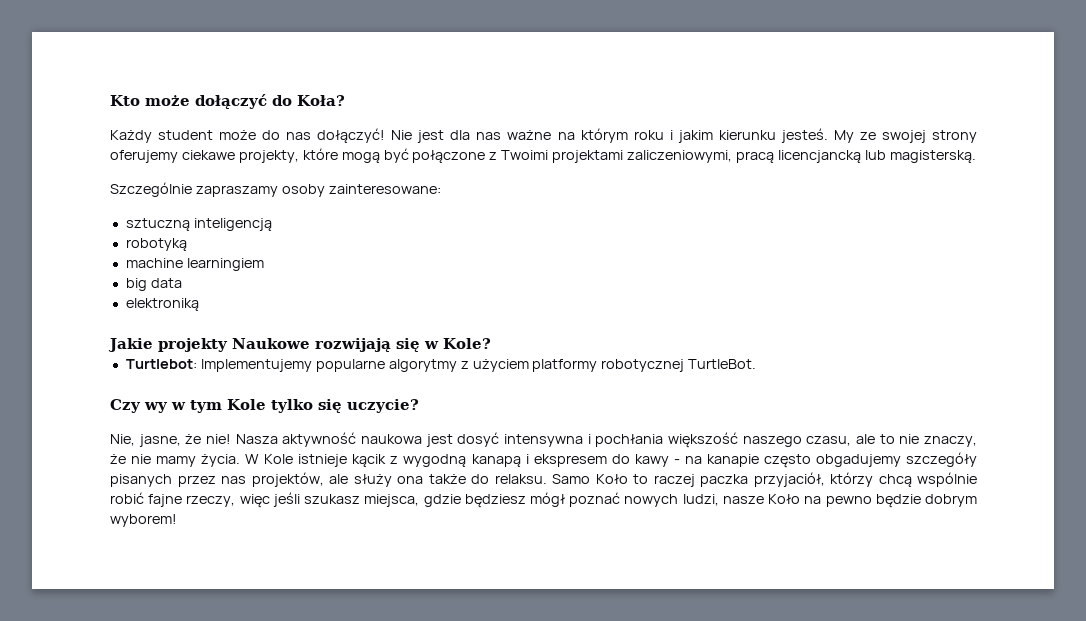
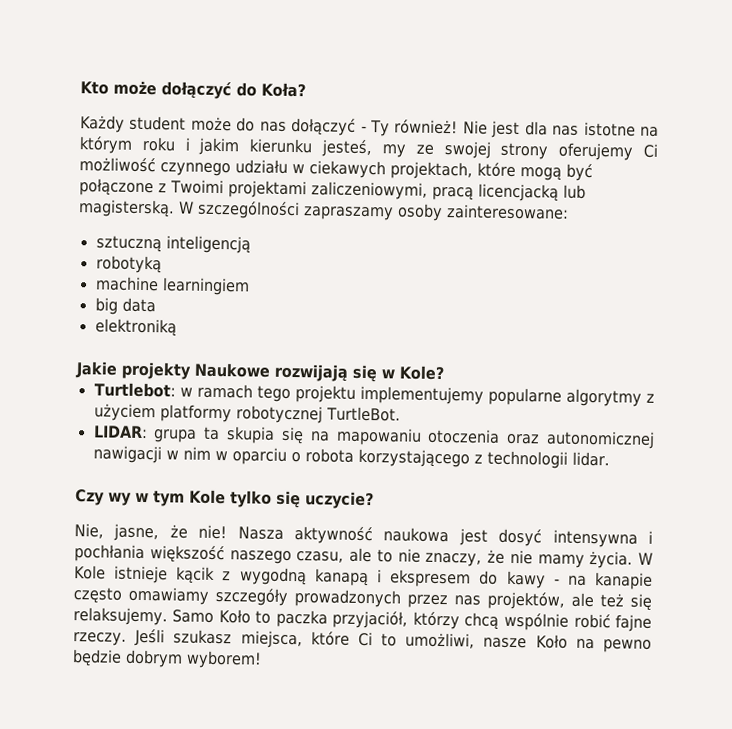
[317,128,386,143] dołączyć! -> [291,117,459,137] dołączyć - Ty również!
[507,130,552,140] ważne -> [583,121,636,137] istotne
[780,128,854,143] jesteś. My -> [321,139,406,158] jesteś, my
[181,150,299,163] ciekawe projekty, -> [643,143,658,158] [79,157,473,180] Ci możliwość czynnego udziału w ciekawych projektach,
[777,150,861,163] licencjancką -> [477,183,559,202] licencjacką
[110,182,192,197] // Szczególnie -> [179,200,300,220] W szczególności
[200,359,312,372] Implementujemy -> [179,383,484,405] w ramach tego projektu implementujemy
(757, 364) none -> [92,425,655,449] [92,445,610,469] // LIDAR: grupa ta skupia się na mapowaniu otoczenia oraz autonomicznej nawigacji w nim w oparciu o robota korzystającego z technologii lidar.
[815,452,977,467] [110,474,172,487] obgadujemy szczegóły pisanych -> [128,586,401,608] omawiamy szczegóły prowadzonych
[353,474,547,487] służy ona także do relaksu. -> [600,593,652,611] [73,607,168,626] też się relaksujemy.
[653,474,695,487] raczej -> (272, 617) none
[186,492,719,508] rzeczy, więc jeśli szukasz miejsca, gdzie będziesz mógł poznać nowych ludzi, -> [73,628,476,649] rzeczy. Jeśli szukasz miejsca, które Ci to umożliwi,

